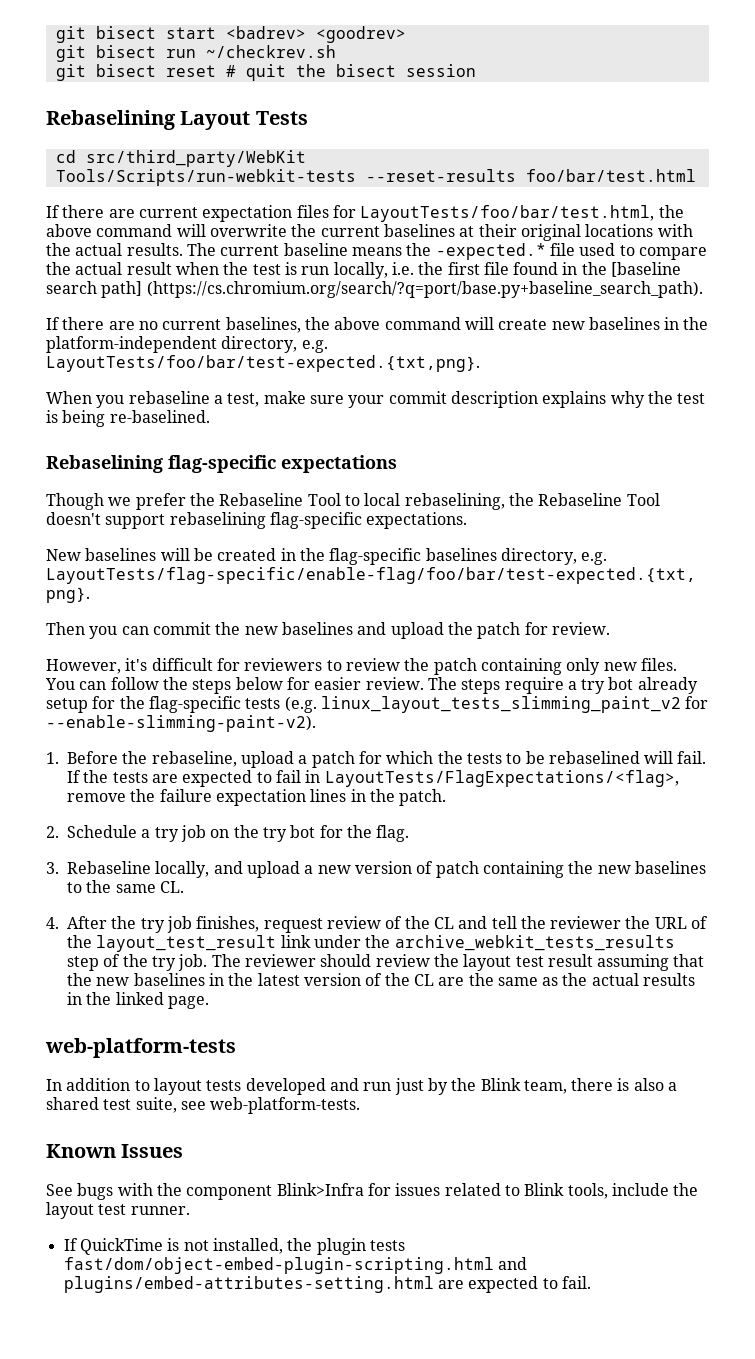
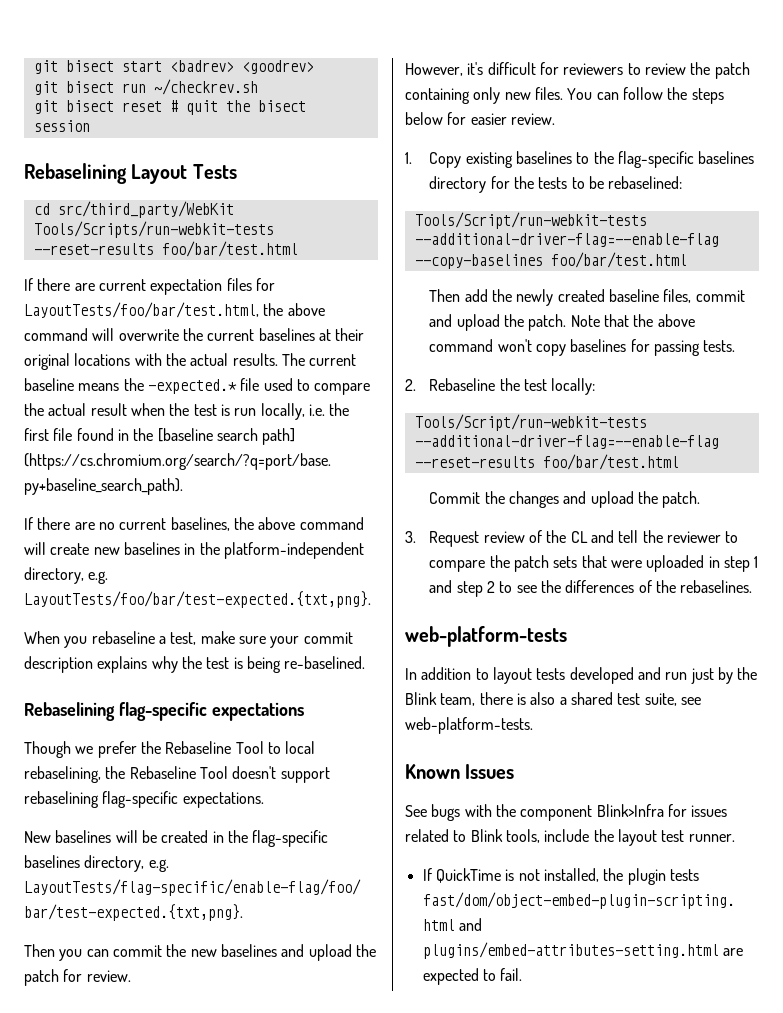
[427,677,698,694] [46,696,709,713] [46,715,316,732] [46,751,707,768] [67,770,679,787] [67,789,447,806] [46,825,410,842] [46,861,706,878] [67,880,184,893] [46,916,323,933] The steps require a try bot already setup for the flag-specific tests (e.g. linux_layout_tests_slimming_paint_v2 for --enable-slimming-paint-v2). // 1. Before the rebaseline, upload a patch for which the tests to be rebaselined will fail. If the tests are expected to fail in LayoutTests/FlagExpectations/<flag>, remove the failure expectation lines in the patch. // 2. Schedule a try job on the try bot for the flag. // 3. Rebaseline locally, and upload a new version of patch containing the new baselines to the same CL. // 4. After the try job finishes, request -> [405,151,755,168] [429,176,683,193] [414,212,647,229] [414,233,719,247] [414,252,687,269] [429,289,745,306] [429,314,695,331] [429,339,736,356] [405,378,596,395] [414,414,647,431] [414,435,719,449] [414,454,679,470] [429,491,701,508] [405,531,480,547] // 1. Copy existing baselines to the flag-specific baselines directory for the tests to be rebaselined: // Tools/Script/run-webkit-tests --additional-driver-flag=--enable-flag --copy-baselines foo/bar/test.html // Then add the newly created baseline files, commit and upload the patch. Note that the above command won't copy baselines for passing tests. // 2. Rebaseline the test locally: // Tools/Script/run-webkit-tests --additional-driver-flag=--enable-flag --reset-results foo/bar/test.html // Commit the changes and upload the patch. // 3. Request
[625,916,709,929] [67,935,675,952] [67,954,705,971] [67,973,696,986] [67,992,209,1009] the URL of the layout_test_result link under the archive_webkit_tests_results step of the try job. The reviewer should review the layout test result assuming that the new baselines in the latest version of the CL are the same as the actual results in the linked page. -> [725,531,739,543] [429,555,759,572] [429,580,753,597] to compare the patch sets that were uploaded in step 1 and step 2 to see the differences of the rebaselines.

